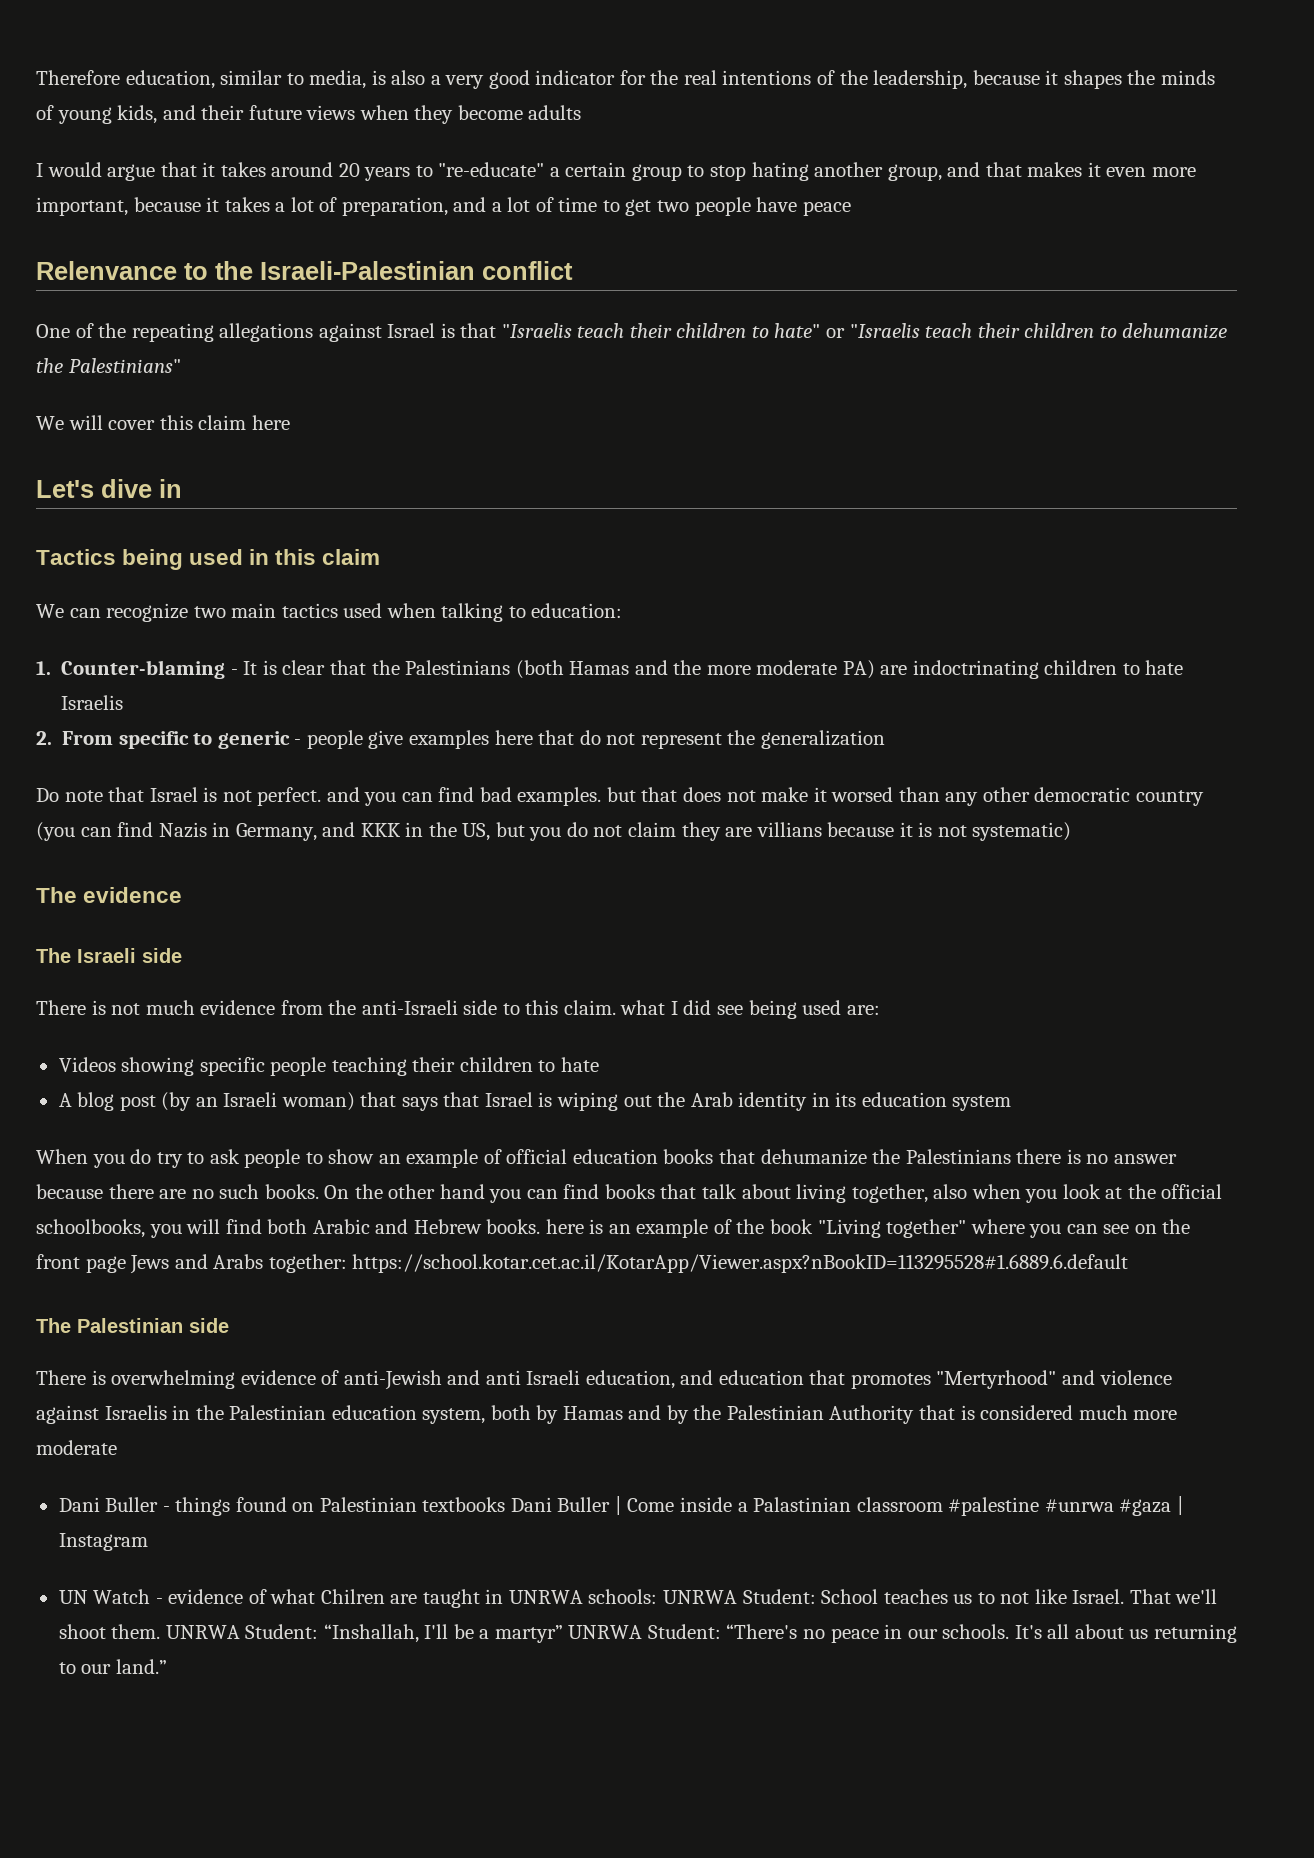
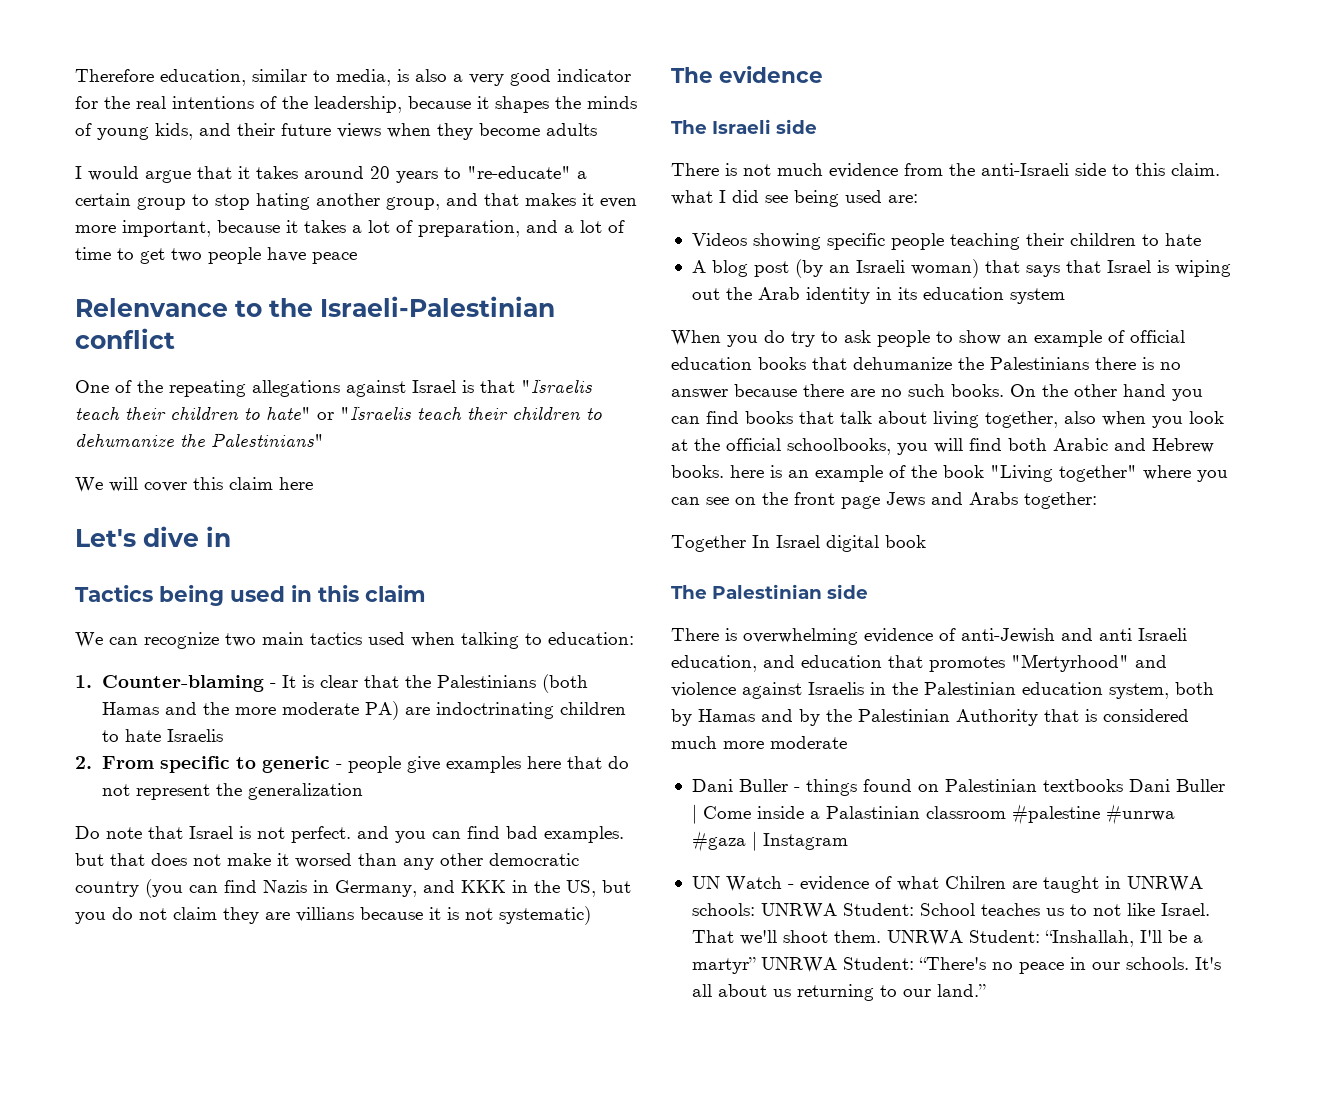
[352,1254,1129,1273] https://school.kotar.cet.ac.il/KotarApp/Viewer.aspx?nBookID=113295528#1.6889.6.default -> [671,535,926,552] // Together In Israel digital book

